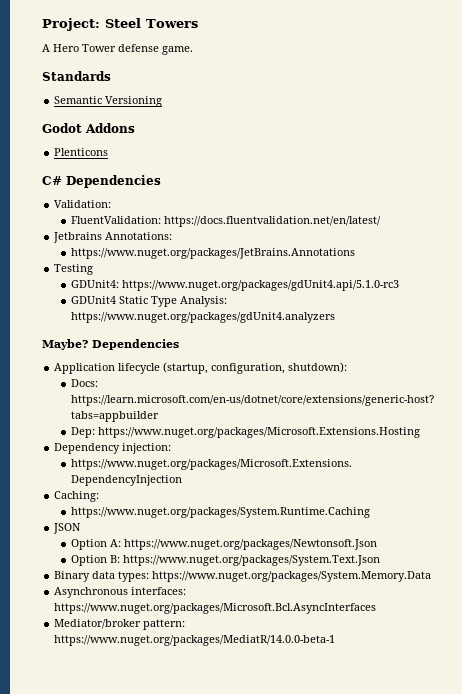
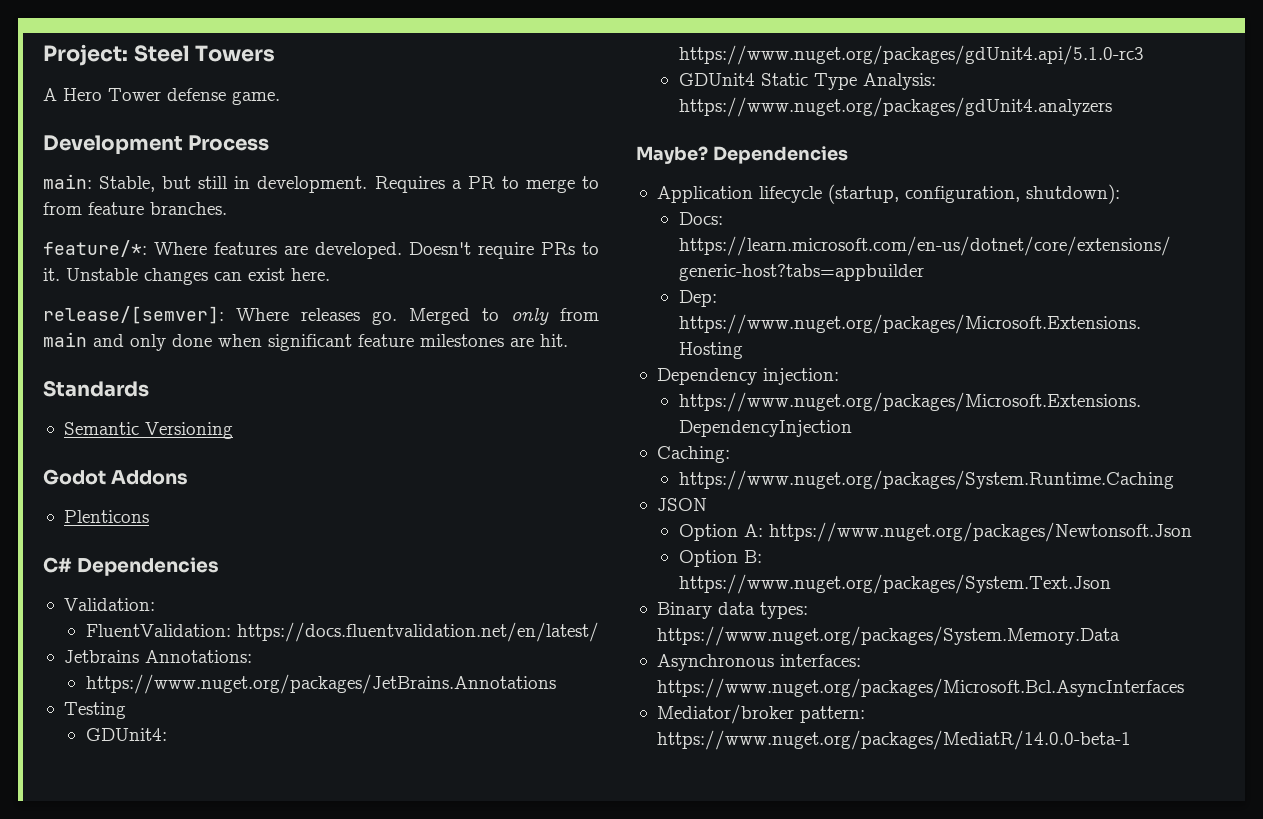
(193, 50) none -> [43,135,270,155] [43,174,599,193] [43,202,227,215] [43,240,599,259] [43,268,330,285] [43,306,599,325] [43,332,568,351] // Development Process // main: Stable, but still in development. Requires a PR to merge to from feature branches. // feature/*: Where features are developed. Doesn't require PRs to it. Unstable changes can exist here. // release/[semver]: Where releases go. Merged to only from main and only done when significant feature milestones are hit.

